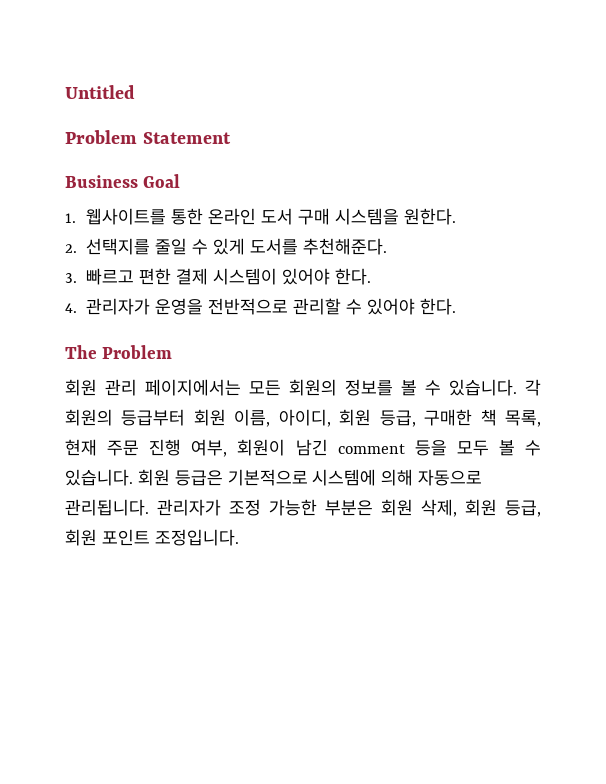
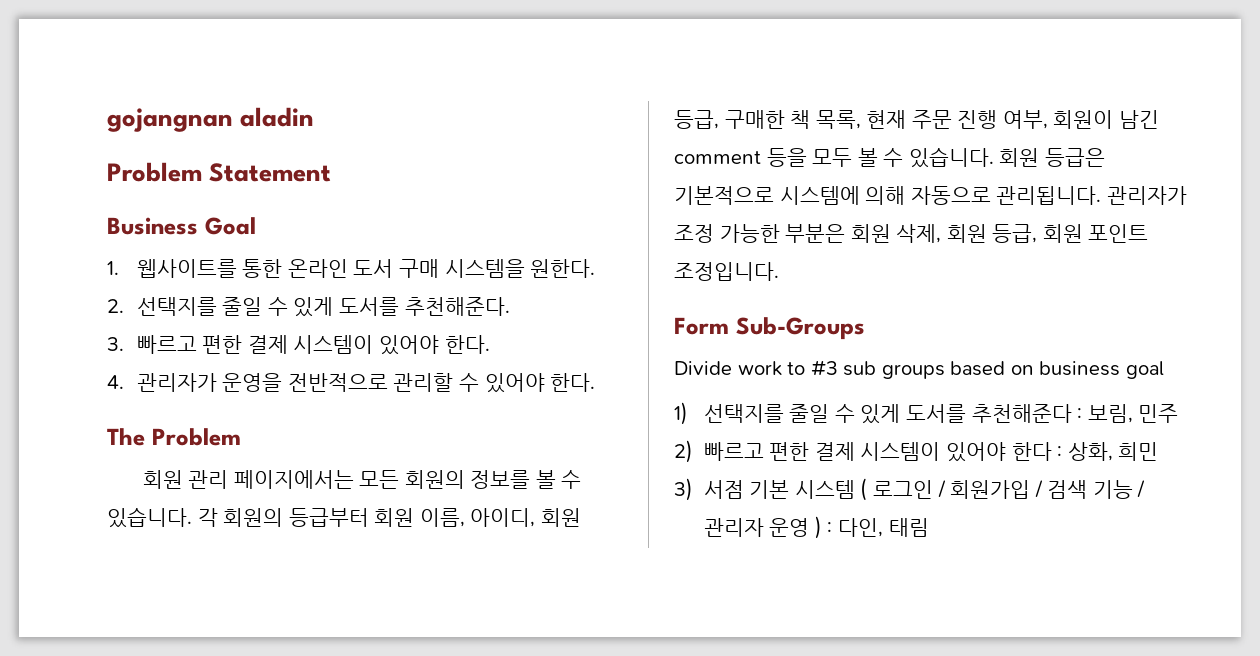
[65,85,135,99] Untitled -> [107,107,315,132] gojangnan aladin
(239, 537) none -> [674,317,865,340] [674,360,1164,379] [674,402,1179,425] [674,440,1159,463] [674,478,1146,501] [703,516,929,539] // Form Sub-Groups // Divide work to #3 sub groups based on business goal // 1) 선택지를 줄일 수 있게 도서를 추천해준다 : 보림, 민주 // 2) 빠르고 편한 결제 시스템이 있어야 한다 : 상화, 희민 // 3) 서점 기본 시스템 ( 로그인 / 회원가입 / 검색 기능 / 관리자 운영 ) : 다인, 태림

